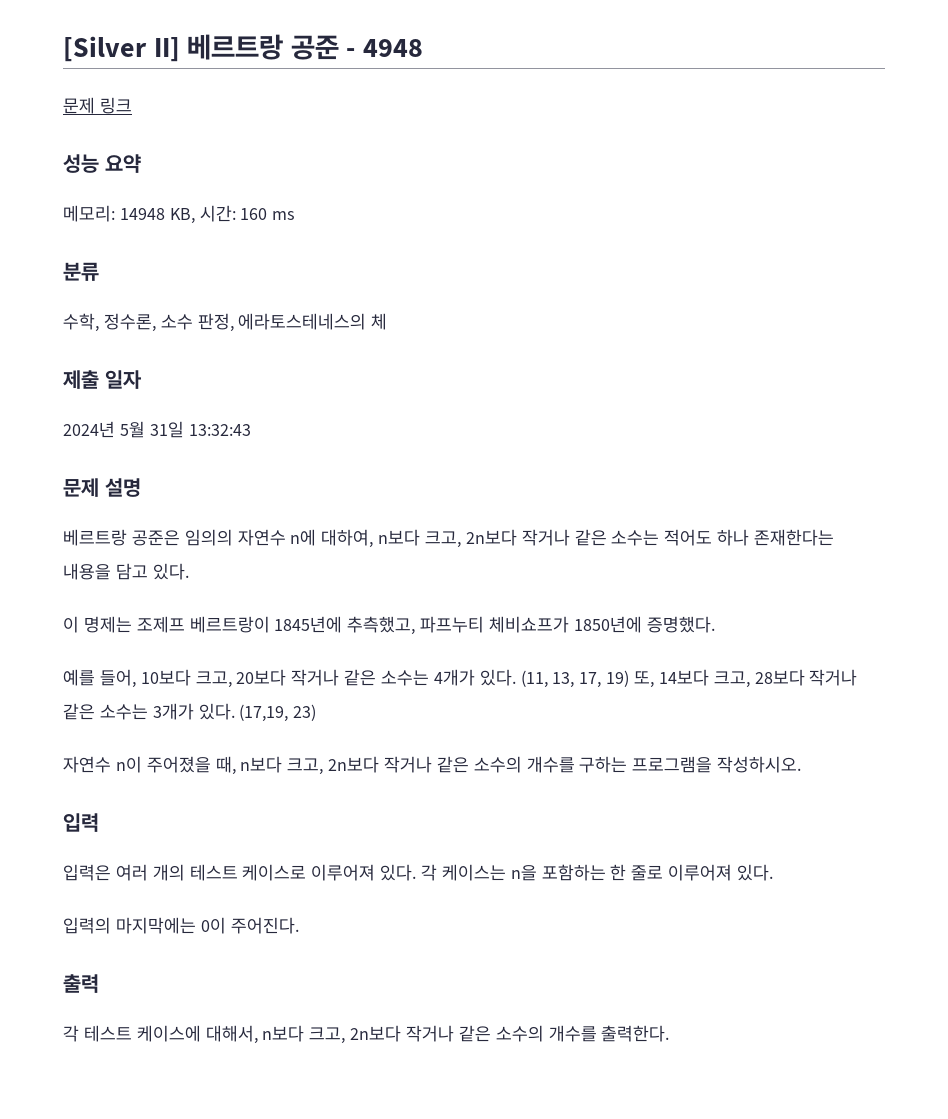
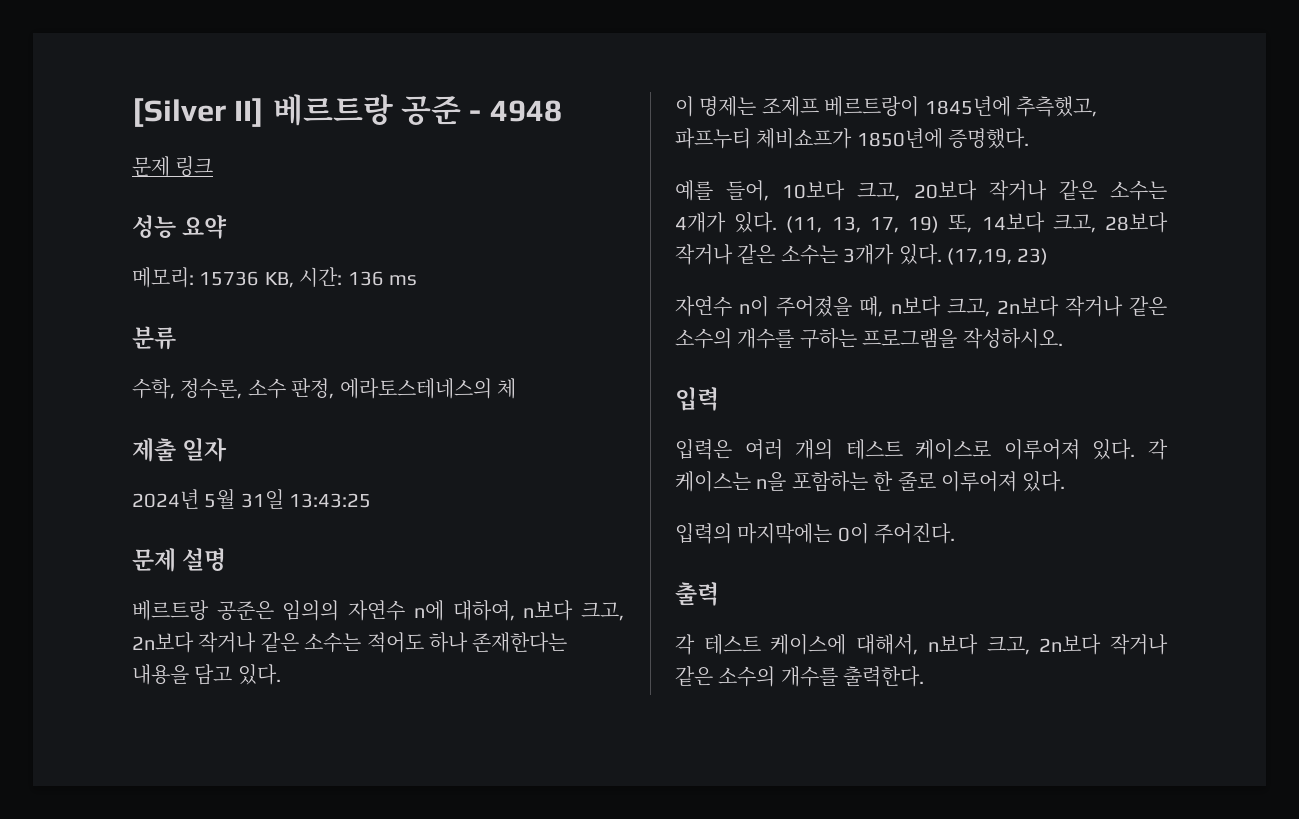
[119,208,165,220] 14948 -> [199,271,260,286] 15736
[240,208,268,220] 160 -> [347,271,384,286] 136
[188,424,251,436] 13:32:43 -> [289,493,372,508] 13:43:25

